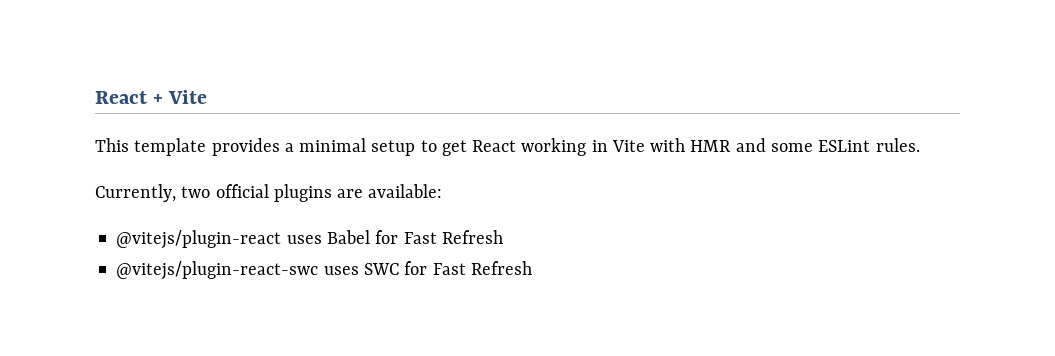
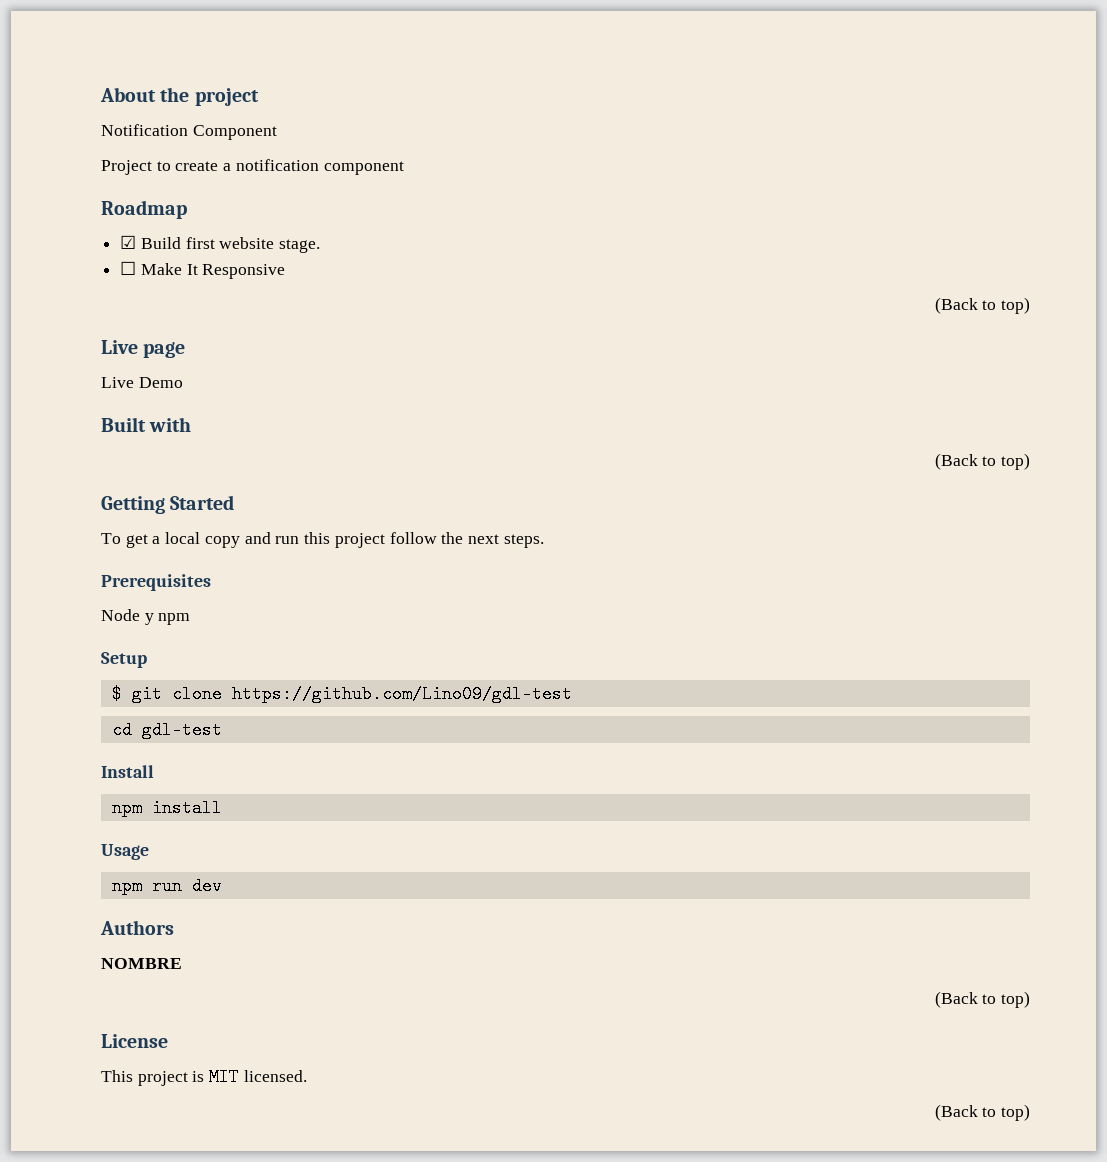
[95,90,208,104] [95,138,920,156] [95,184,443,202] [116,230,503,249] [116,261,532,280] React + Vite // This template provides a minimal setup to get React working in Vite with HMR and some ESLint rules. // Currently, two official plugins are available: // @vitejs/plugin-react uses Babel for Fast Refresh // @vitejs/plugin-react-swc uses SWC for Fast Refresh -> [100,87,259,106] [101,124,277,140] [101,159,404,175] [101,200,187,219] [120,235,321,253] [120,261,286,279] [934,297,1030,314] [101,340,186,358] [101,377,183,388] [101,417,192,432] [934,453,1030,470] [101,495,235,514] [101,532,544,548] [101,574,211,591] [101,609,191,625] [101,652,147,668] [111,685,572,703] [111,721,222,739] [101,765,154,778] [111,799,222,817] [101,844,149,860] [111,877,222,895] [100,920,174,935] [101,958,182,969] [934,991,1030,1008] [101,1034,168,1048] [101,1068,307,1086] [934,1104,1030,1121] About the project // Notification Component // Project to create a notification component // Roadmap // ☑ Build first website stage. // ☐ Make It Responsive // (Back to top) // Live page // Live Demo // Built with // (Back to top) // Getting Started // To get a local copy and run this project follow the next steps. // Prerequisites // Node y npm // Setup // $ git clone https://github.com/Lino09/gdl-test // cd gdl-test // Install // npm install // Usage // npm run dev // Authors // NOMBRE // (Back to top) // License // This project is MIT licensed. // (Back to top)

